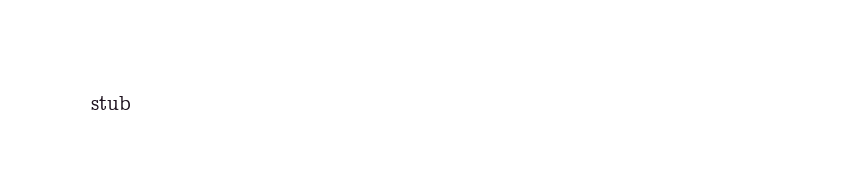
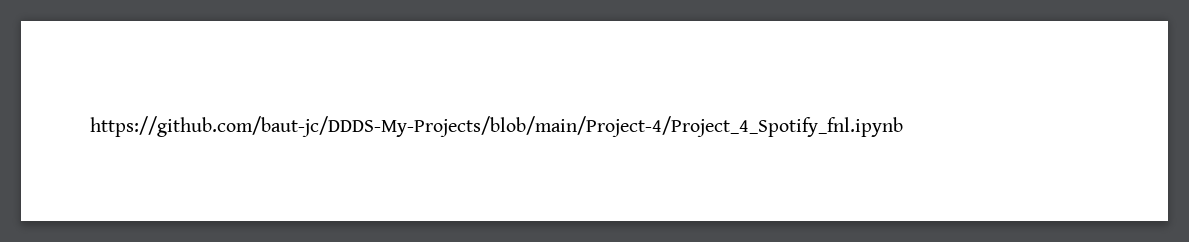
[91,96,131,110] stub -> [90,116,903,137] https://github.com/baut-jc/DDDS-My-Projects/blob/main/Project-4/Project_4_Spotify_fnl.ipynb

